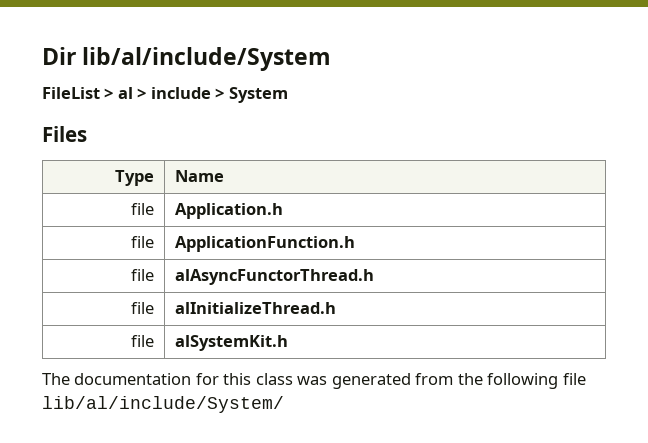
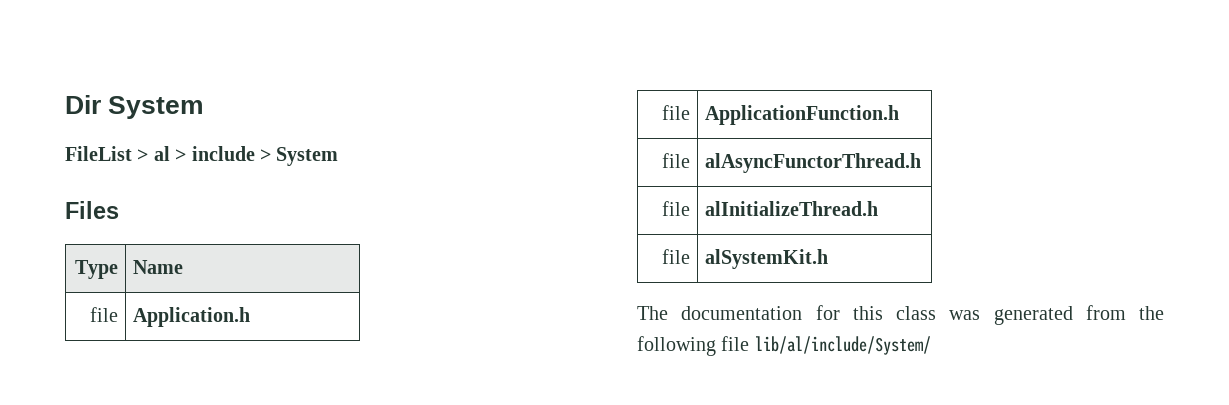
[82,47,332,71] lib/al/include/System -> [108,96,205,119] System

